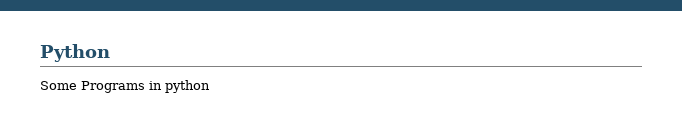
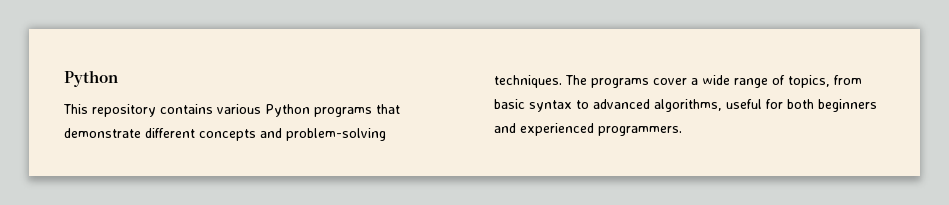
[40,80,210,93] Some Programs in python -> [63,104,400,117] [64,128,386,141] [494,75,862,88] [494,99,877,112] [494,123,682,136] This repository contains various Python programs that demonstrate different concepts and problem-solving techniques. The programs cover a wide range of topics, from basic syntax to advanced algorithms, useful for both beginners and experienced programmers.

